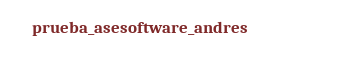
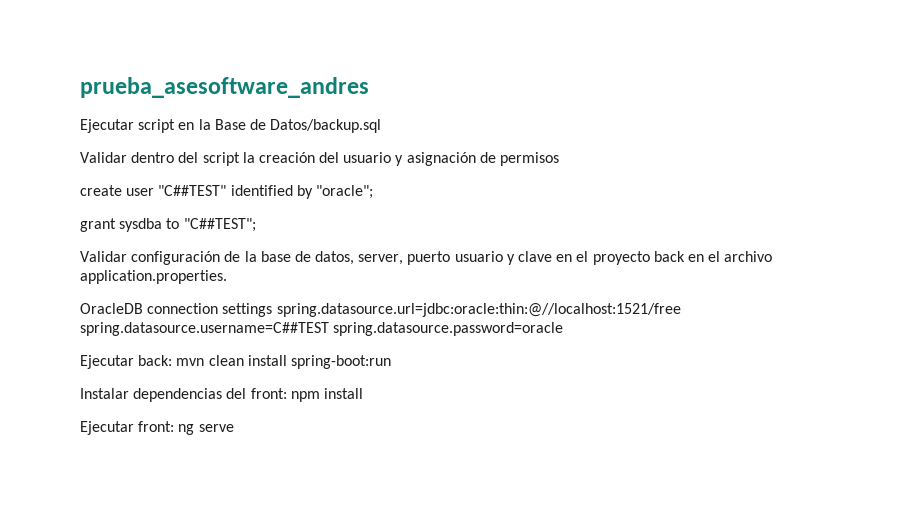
(248, 28) none -> [80,119,382,133] [80,152,560,166] [80,185,373,199] [80,218,256,232] [80,251,773,265] [80,270,227,284] [80,303,681,317] [80,322,564,336] [80,355,391,369] [80,388,363,402] [80,421,234,435] // Ejecutar script en la Base de Datos/backup.sql // Validar dentro del script la creación del usuario y asignación de permisos // create user "C##TEST" identified by "oracle"; // grant sysdba to "C##TEST"; // Validar configuración de la base de datos, server, puerto usuario y clave en el proyecto back en el archivo application.properties. // OracleDB connection settings spring.datasource.url=jdbc:oracle:thin:@//localhost:1521/free spring.datasource.username=C##TEST spring.datasource.password=oracle // Ejecutar back: mvn clean install spring-boot:run // Instalar dependencias del front: npm install // Ejecutar front: ng serve

